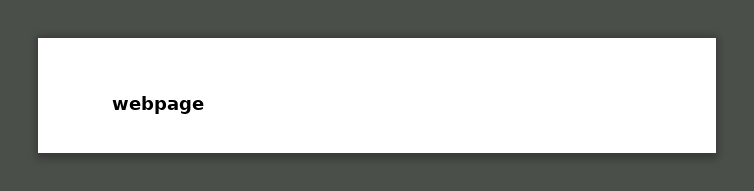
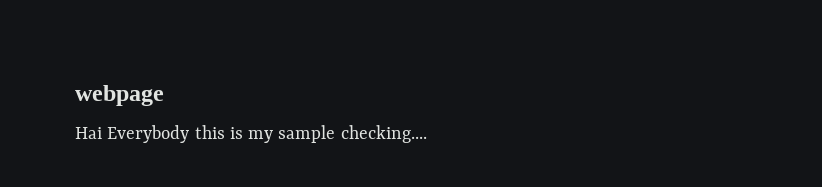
(204, 105) none -> [75,125,427,143] // Hai Everybody this is my sample checking....

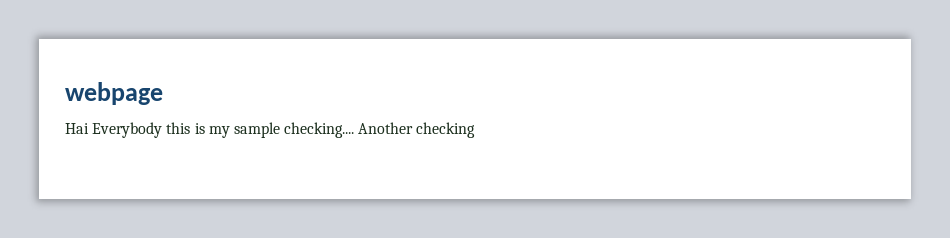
(427, 134) none -> [358,122,476,138] Another checking

